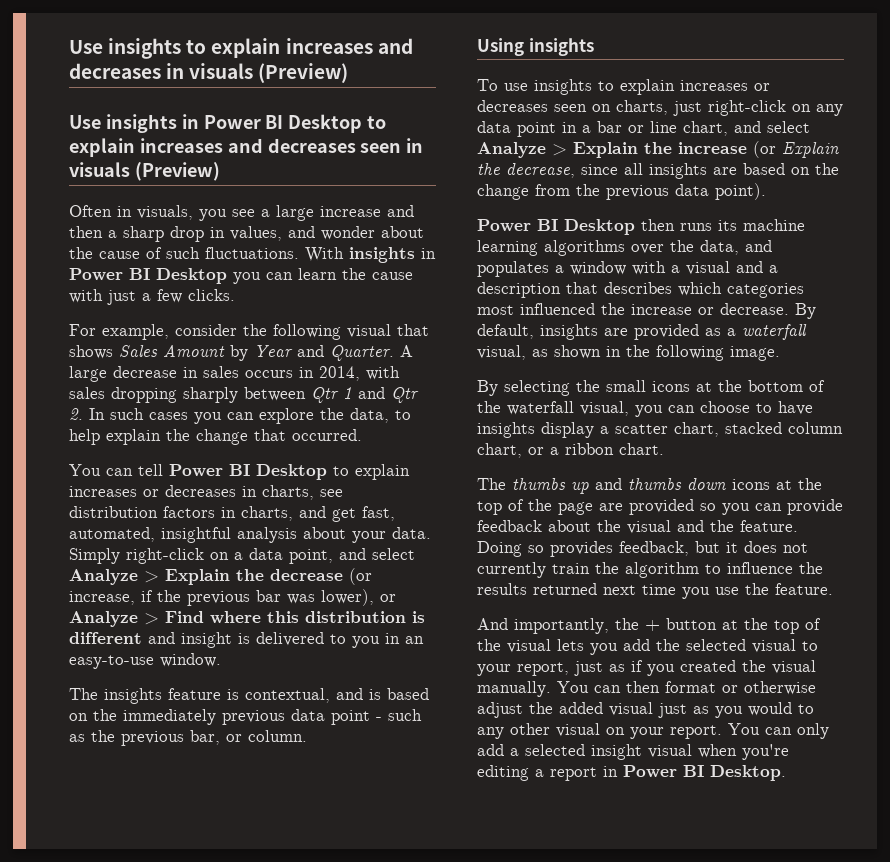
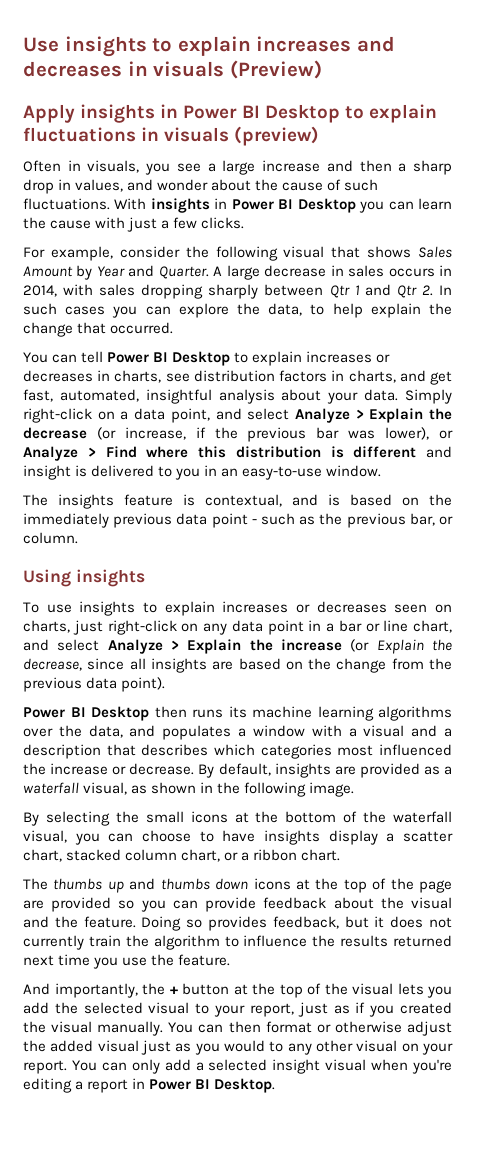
[69,115,101,129] Use -> [23,104,75,123] Apply
[139,138,424,153] [69,162,220,181] increases and decreases seen in visuals (Preview) -> [23,126,320,146] fluctuations in visuals (preview)

